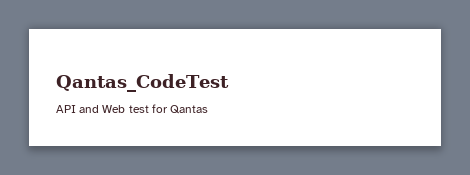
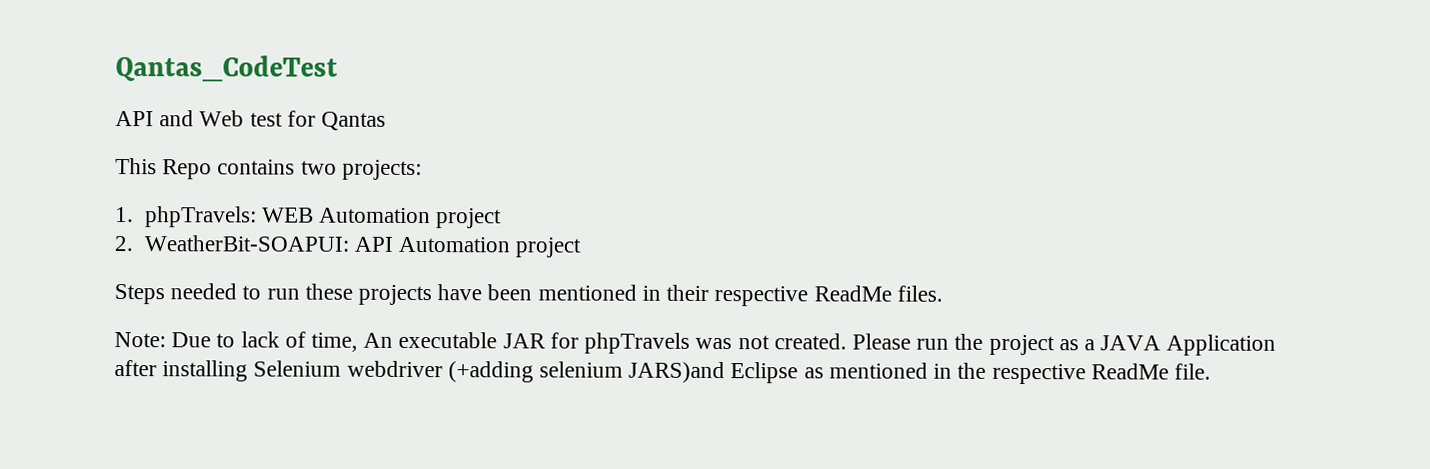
(209, 109) none -> [115,158,422,181] [115,206,503,229] [114,235,582,258] [114,283,943,307] [114,331,1277,356] [114,360,1211,385] // This Repo contains two projects: // 1. phpTravels: WEB Automation project // 2. WeatherBit-SOAPUI: API Automation project // Steps needed to run these projects have been mentioned in their respective ReadMe files. // Note: Due to lack of time, An executable JAR for phpTravels was not created. Please run the project as a JAVA Application after installing Selenium webdriver (+adding selenium JARS)and Eclipse as mentioned in the respective ReadMe file.

